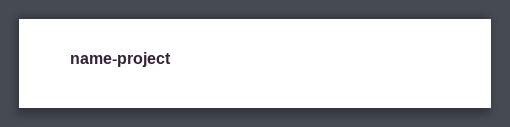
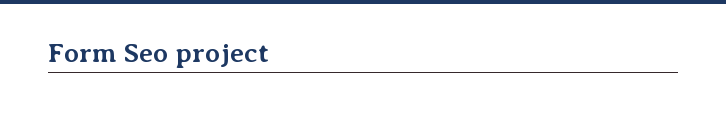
[70,52,171,67] name-project -> [48,44,269,68] Form Seo project

